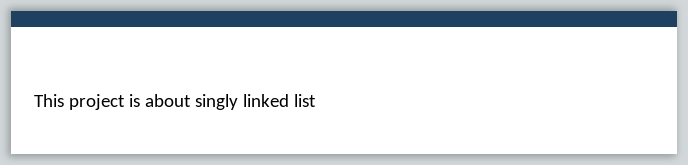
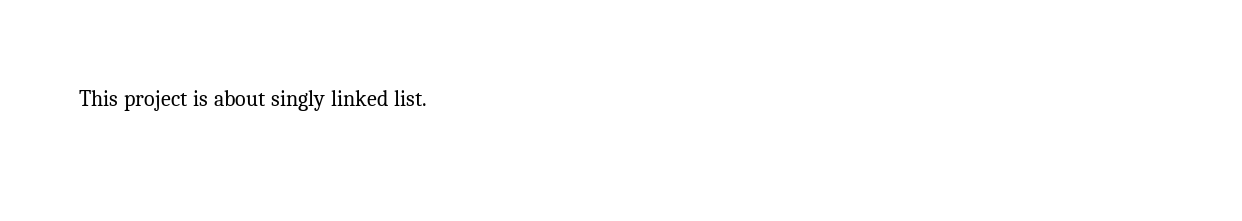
[293,94,316,107] list -> [393,90,427,106] list.

